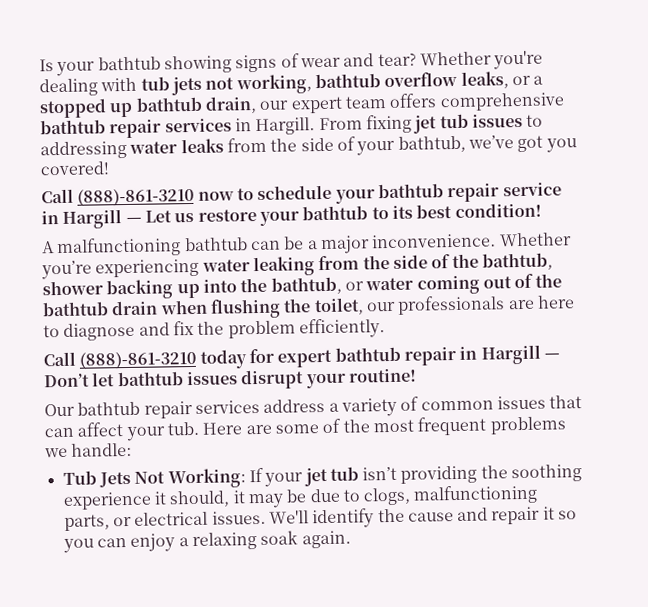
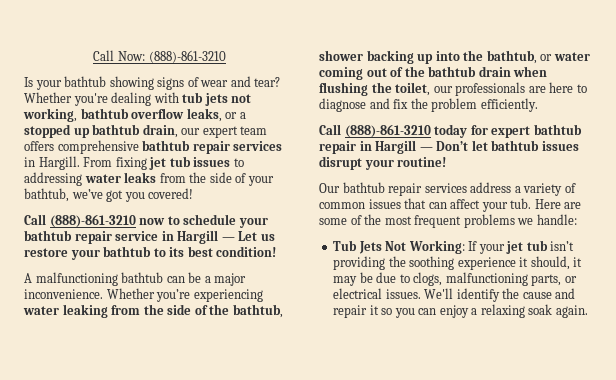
(39, 65) none -> [93,50,226,63] Call Now: (888)-861-3210 //

